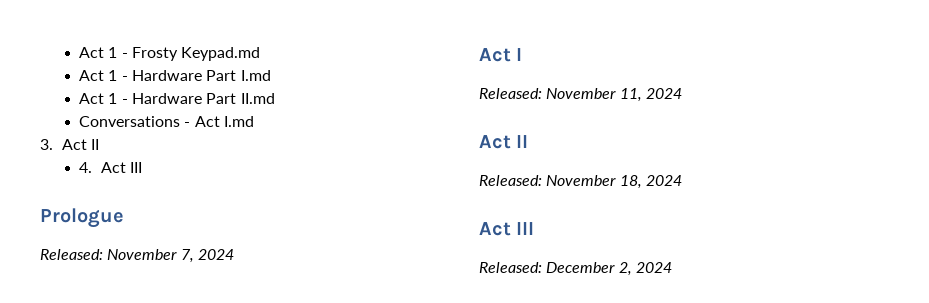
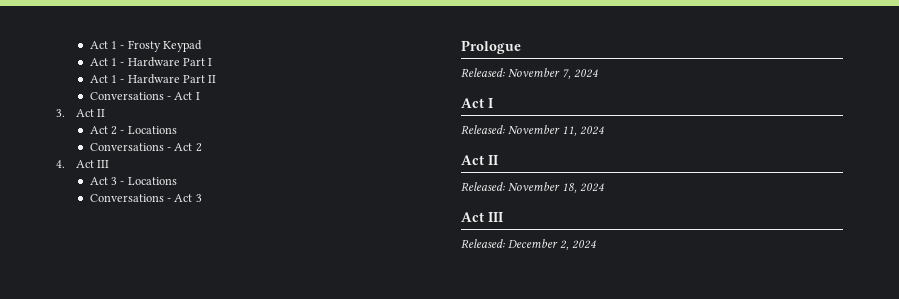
[181,47,261,61] [79,70,271,81] [79,93,275,104] [79,116,255,127] Keypad.md // Act 1 - Hardware Part I.md // Act 1 - Hardware Part II.md // Conversations - Act I.md -> [163,40,203,52] [89,57,213,67] [89,74,217,84] [89,92,200,100] Keypad // Act 1 - Hardware Part I // Act 1 - Hardware Part II // Conversations - Act I
[79,162,142,173] 4. Act III -> [89,126,177,135] [89,143,202,152] [56,160,110,168] [89,177,177,185] [89,194,202,202] Act 2 - Locations // Conversations - Act 2 // 4. Act III // Act 3 - Locations // Conversations - Act 3

